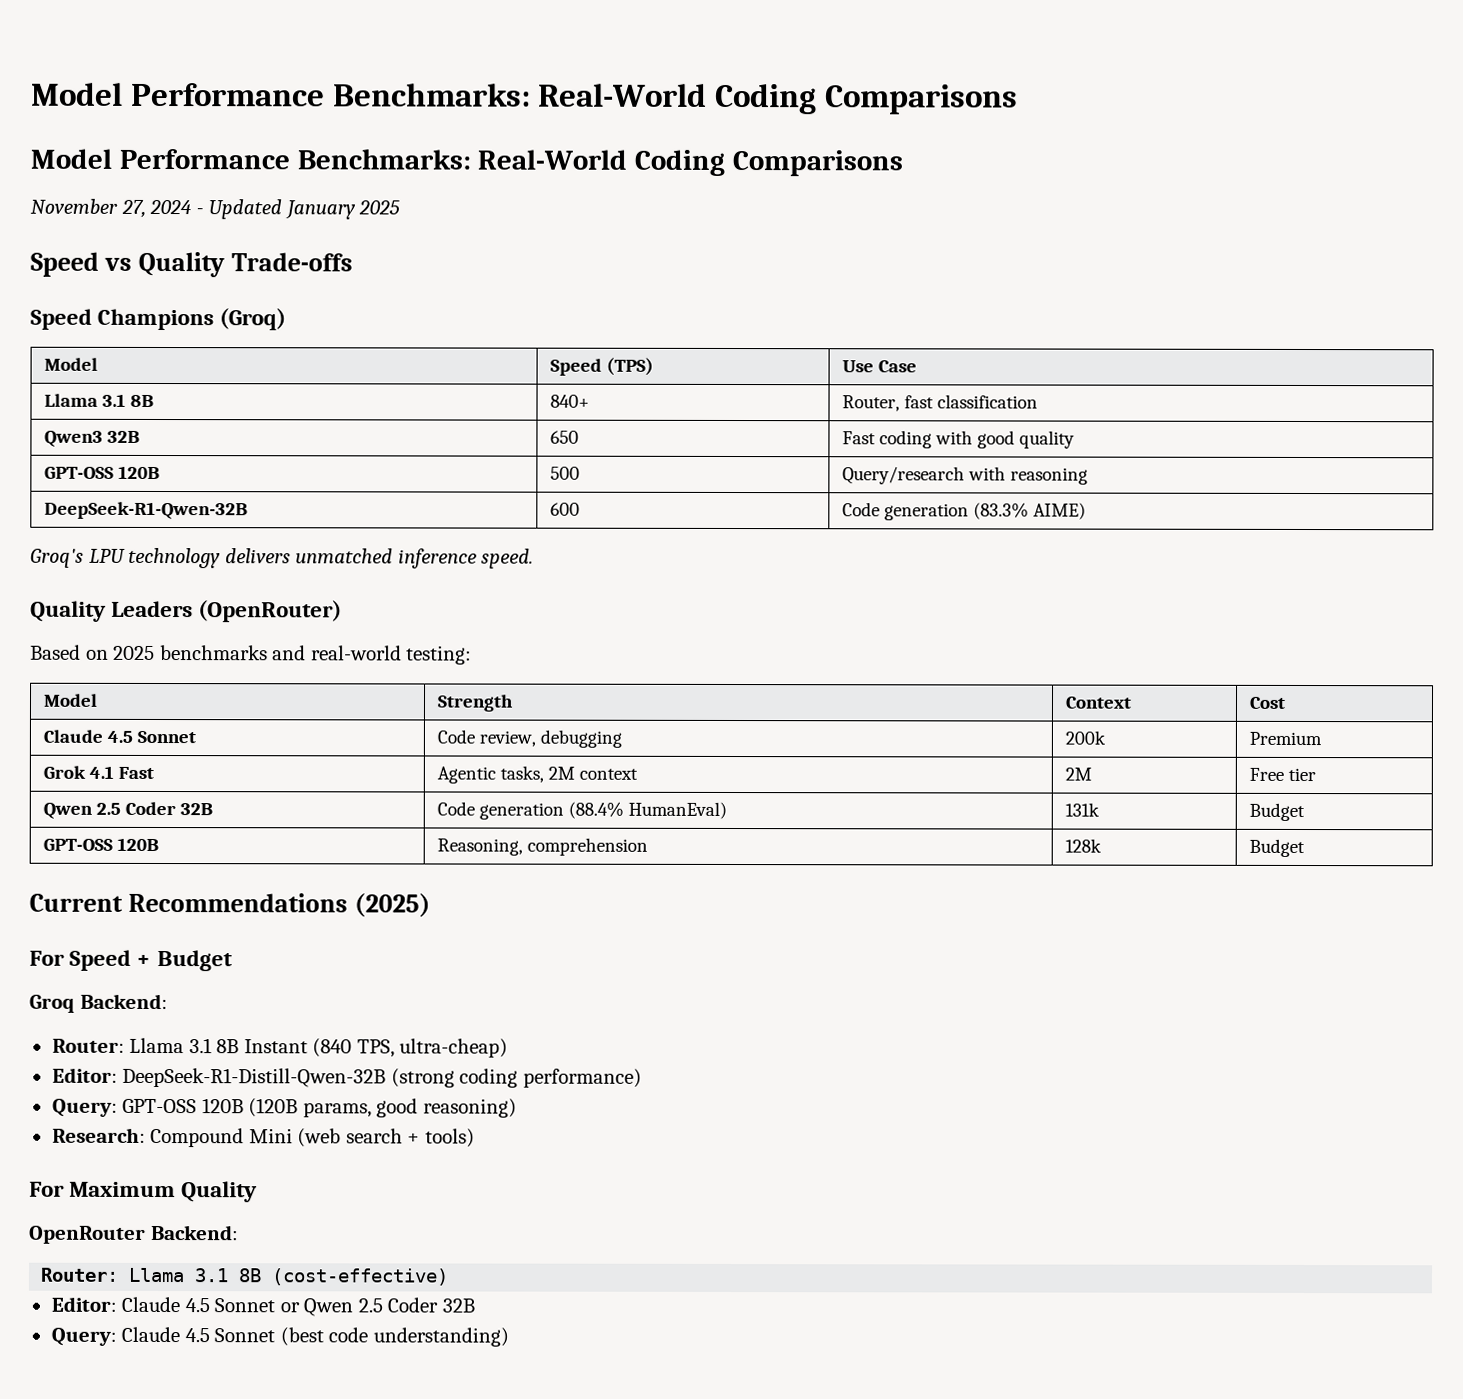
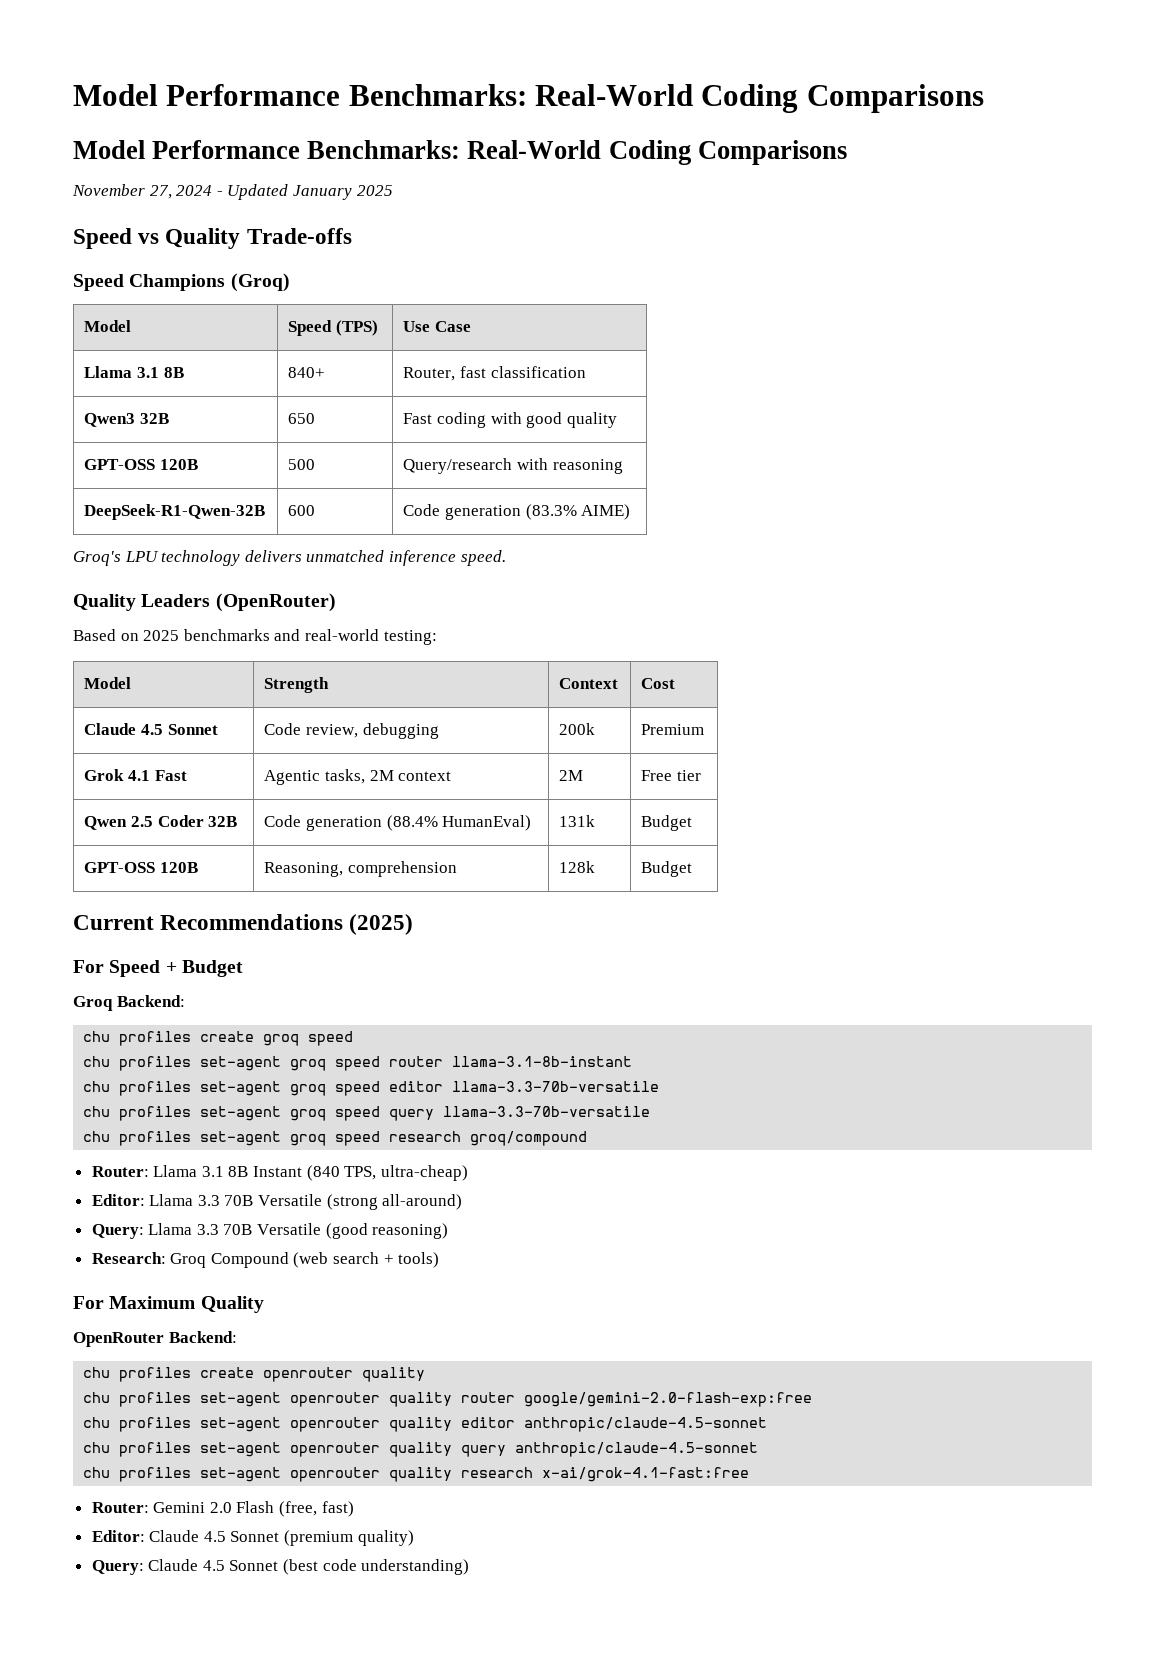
(168, 1001) none -> [83,1031,354,1046] [83,1056,633,1071] [83,1081,660,1096] [83,1106,651,1121] [83,1131,588,1146] // chu profiles create groq speed // chu profiles set-agent groq speed router llama-3.1-8b-instant // chu profiles set-agent groq speed editor llama-3.3-70b-versatile // chu profiles set-agent groq speed query llama-3.3-70b-versatile // chu profiles set-agent groq speed research groq/compound
[122,1067,642,1088] [51,1098,419,1118] DeepSeek-R1-Distill-Qwen-32B (strong coding performance) // Query: GPT-OSS 120B (120B params, good -> [149,1194,463,1210] [91,1223,368,1239] Llama 3.3 70B Versatile (strong all-around) // Query: Llama 3.3 70B Versatile (good
[150,1127,293,1148] Compound Mini -> [170,1252,289,1268] Groq Compound
[40,1267,450,1286] Router: Llama 3.1 8B (cost-effective) -> [83,1367,426,1382] [83,1392,813,1407] [83,1417,768,1432] [83,1442,759,1457] [83,1467,750,1482] [91,1501,354,1517] chu profiles create openrouter quality // chu profiles set-agent openrouter quality router google/gemini-2.0-flash-exp:free // chu profiles set-agent openrouter quality editor anthropic/claude-4.5-sonnet // chu profiles set-agent openrouter quality query anthropic/claude-4.5-sonnet // chu profiles set-agent openrouter quality research x-ai/grok-4.1-fast:free // Router: Gemini 2.0 Flash (free, fast)
[279,1297,475,1317] or Qwen 2.5 Coder 32B -> [284,1530,414,1546] (premium quality)

